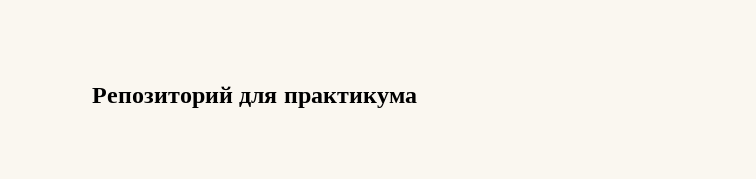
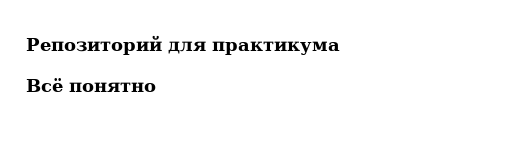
(417, 100) none -> [26,78,156,92] // Всё понятно

